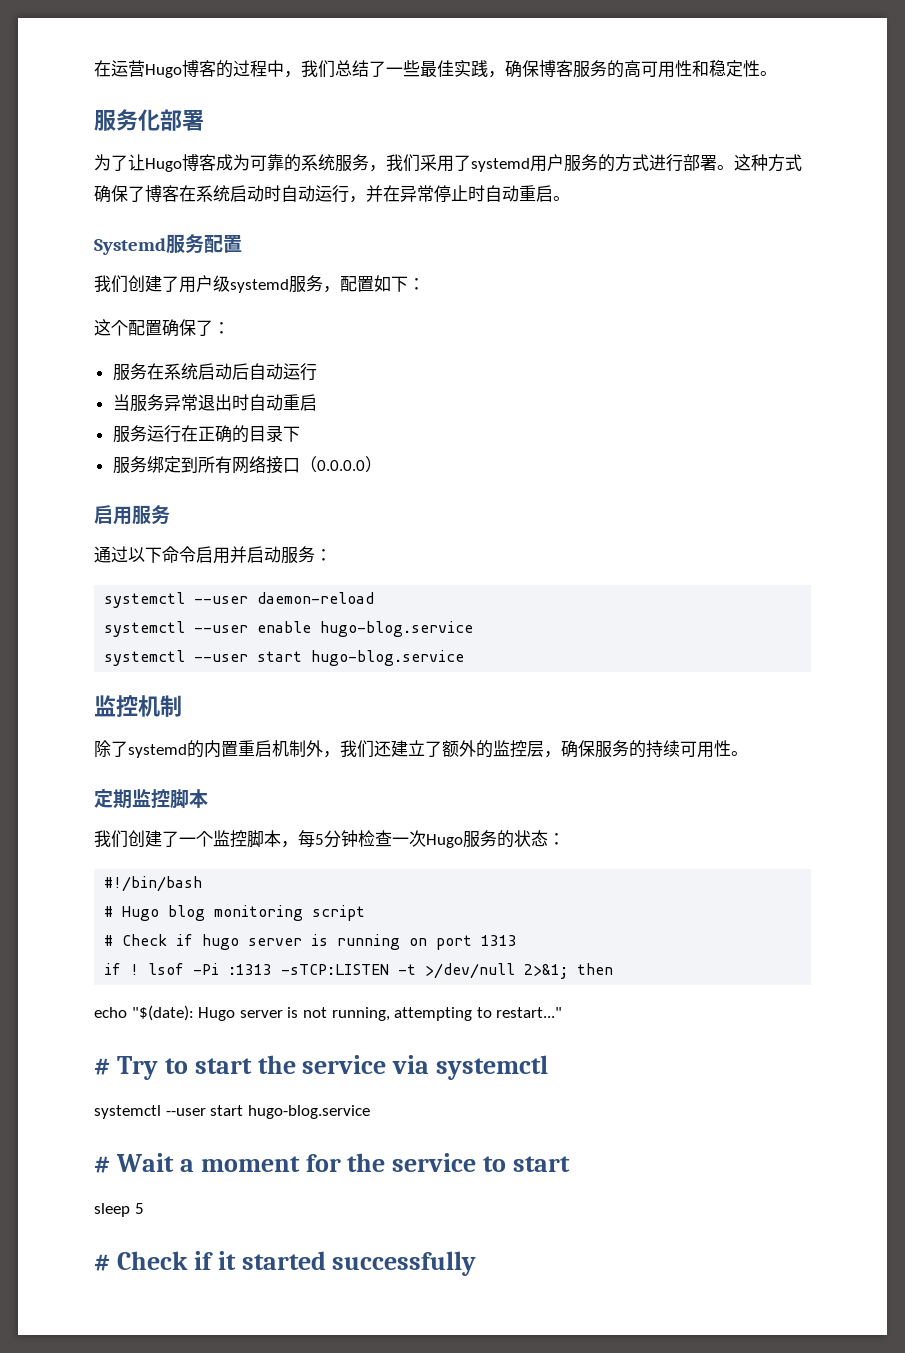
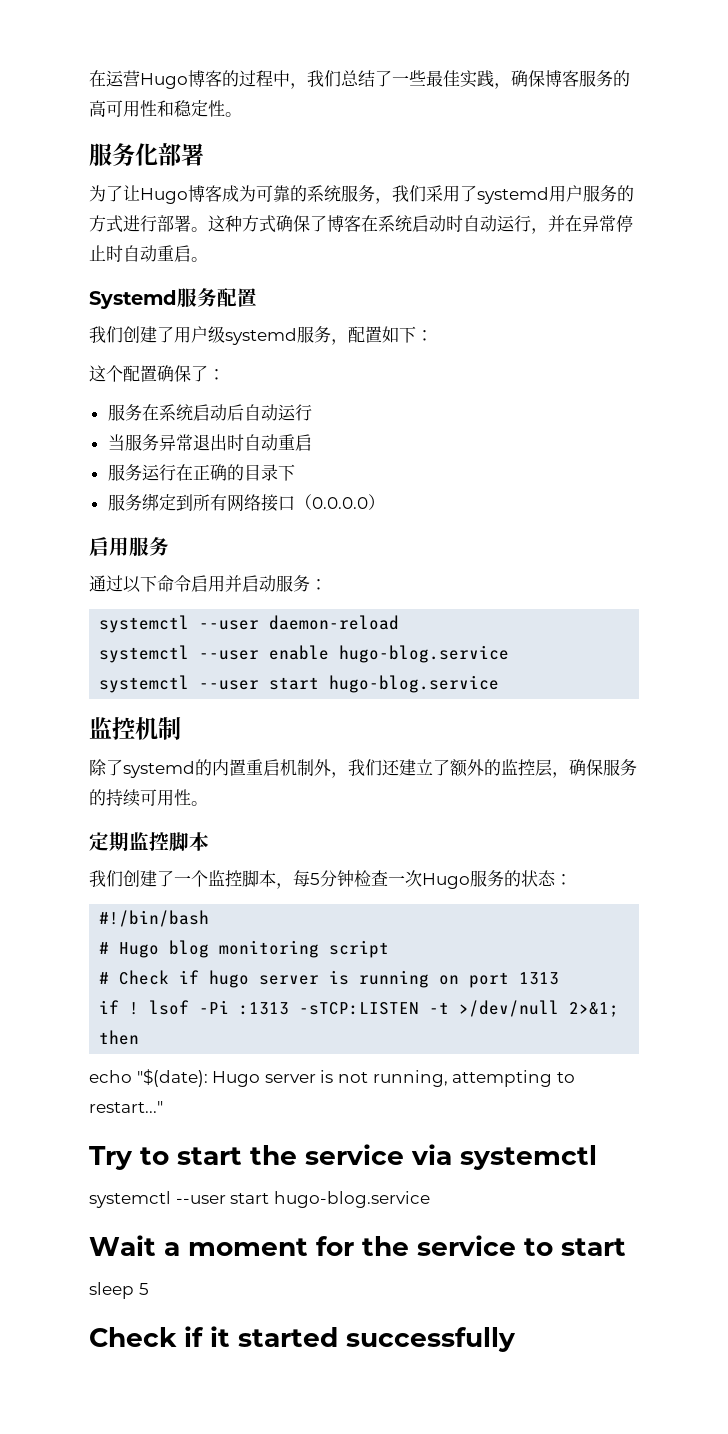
[94,1058,110,1075] # -> (163, 1107) none
[94,1156,110,1173] # -> (430, 1199) none
[94,1254,110,1271] # -> (149, 1289) none

